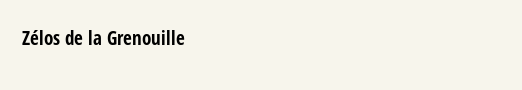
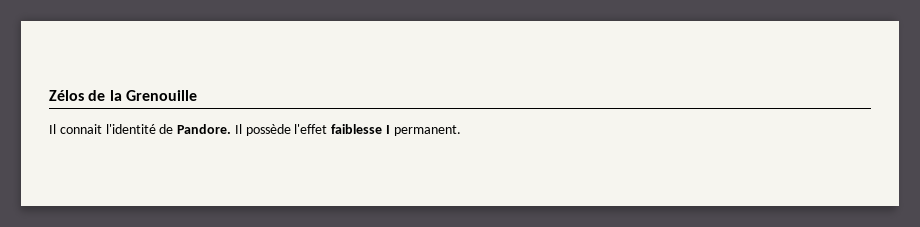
(186, 37) none -> [49,124,461,136] // Il connait l'identité de Pandore. Il possède l'effet faiblesse I permanent.

